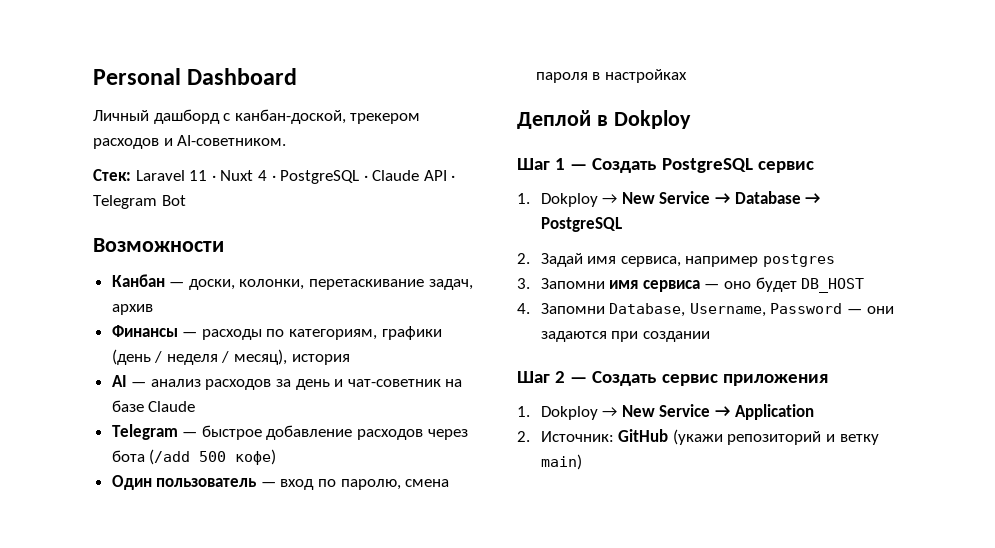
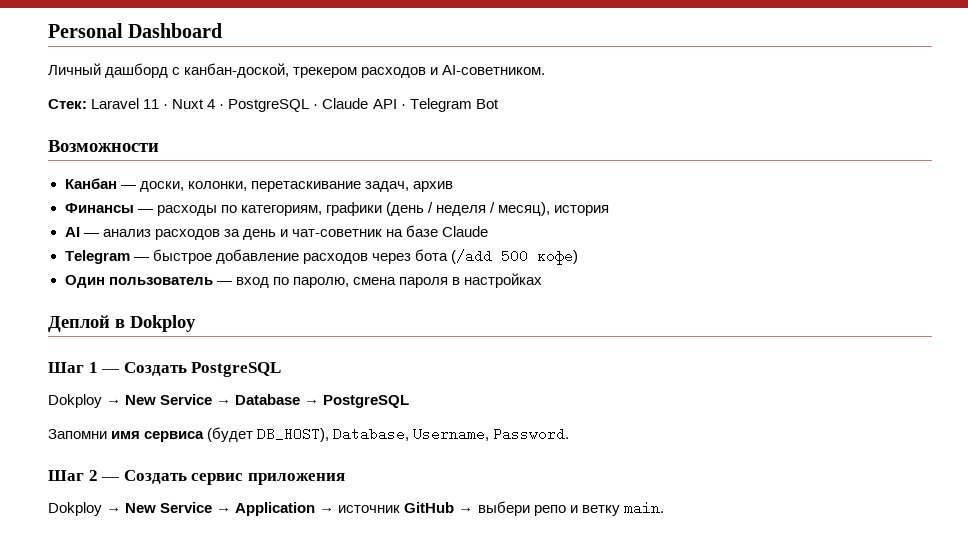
[757,161,814,173] [517,193,530,204] сервис // 1. -> (282, 369) //
[517,253,835,267] [517,277,865,293] [517,303,894,317] [540,331,710,342] 2. Задай имя сервиса, например postgres // 3. Запомни имя сервиса — оно будет DB_HOST // 4. Запомни Database, Username, Password — они задаются при создании -> [48,427,570,442] Запомни имя сервиса (будет DB_HOST), Database, Username, Password.
[517,406,530,417] 1. -> (345, 479) none
[517,429,822,445] // 2. Источник: GitHub (укажи репозиторий -> [319,501,566,516] → источник GitHub → выбери репо
[540,454,582,470] main) -> [623,501,664,515] main.

